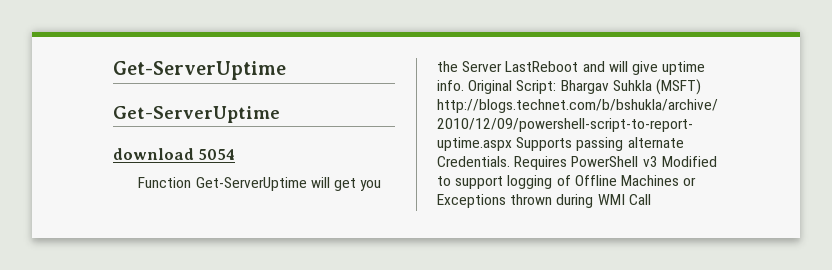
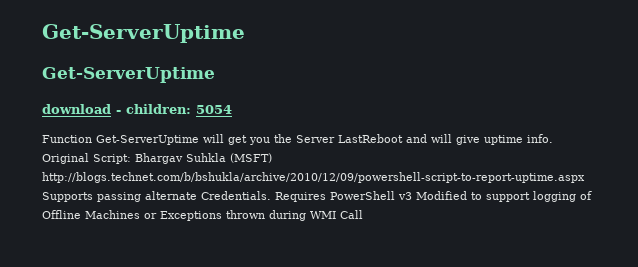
(194, 154) none -> [116,104,191,114] - children:

